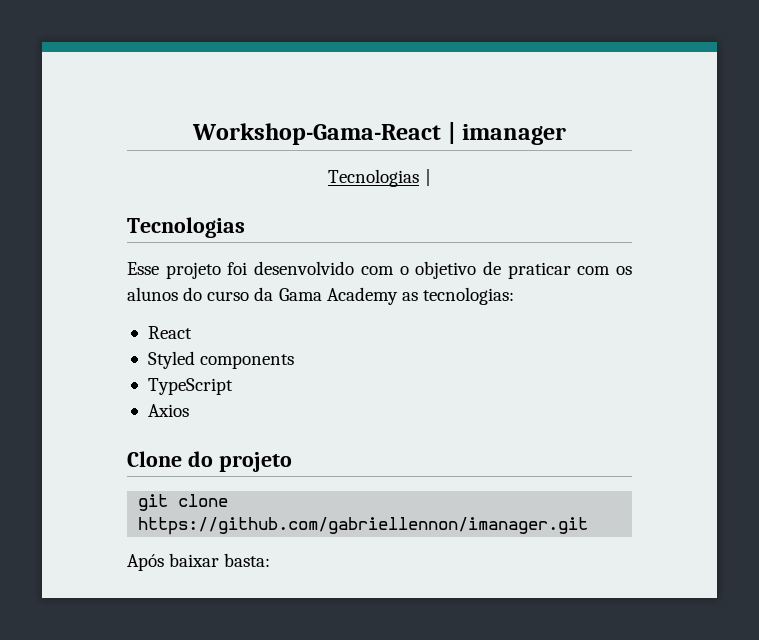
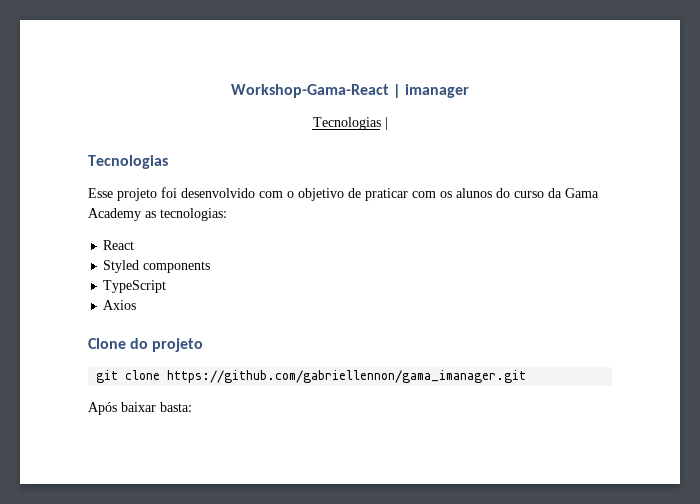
[138,517,589,535] https://github.com/gabriellennon/imanager.git -> [167,370,527,383] https://github.com/gabriellennon/gama_imanager.git

